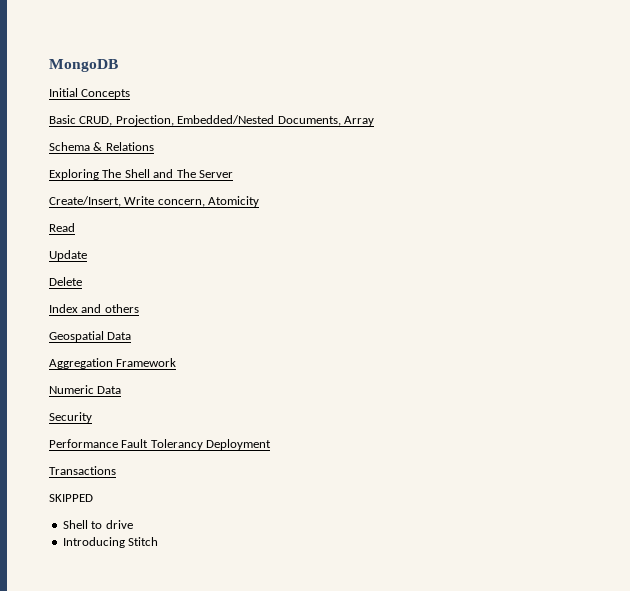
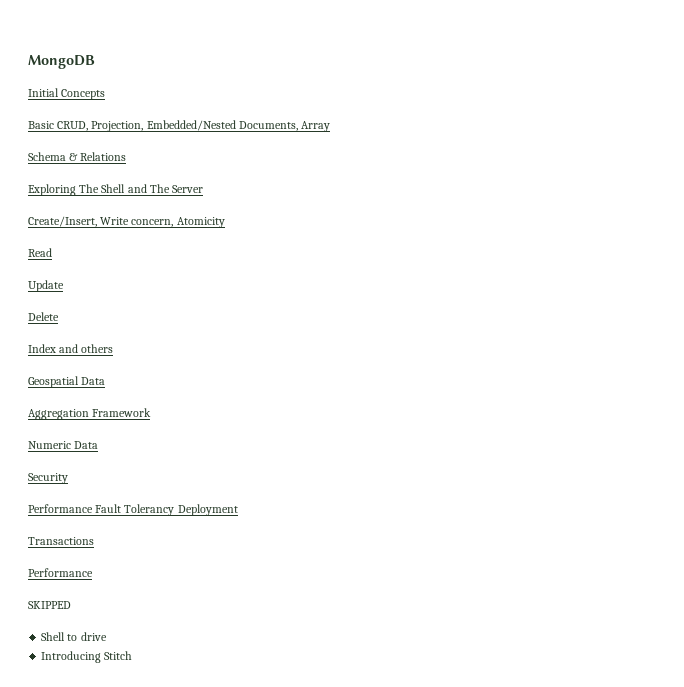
(116, 470) none -> [28,568,93,577] // Performance

